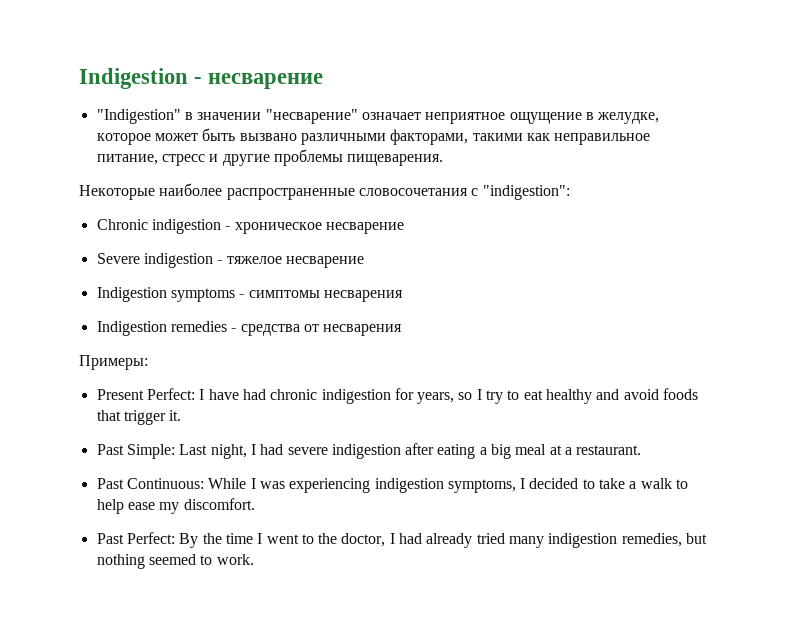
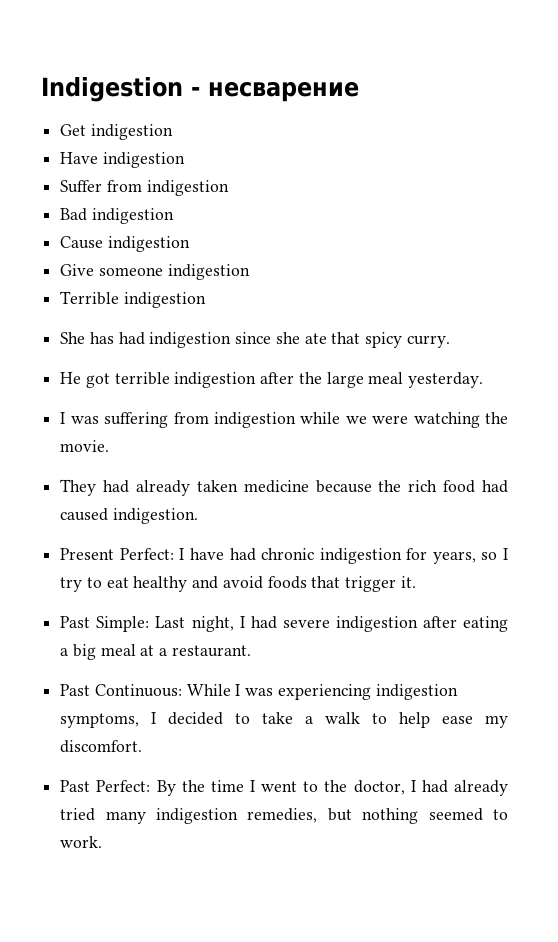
[96,109,660,124] [96,128,651,145] [96,149,444,166] [79,183,570,200] [96,219,404,234] [96,253,364,268] [96,287,403,302] [96,321,403,336] [79,355,148,370] "Indigestion" в значении "несварение" означает неприятное ощущение в желудке, которое может быть вызвано различными факторами, такими как неправильное питание, стресс и другие проблемы пищеварения. // Некоторые наиболее распространенные словосочетания с "indigestion": // Chronic indigestion - хроническое несварение // Severe indigestion - тяжелое несварение // Indigestion symptoms - симптомы несварения // Indigestion remedies - средства от несварения // Примеры: -> [60,124,173,140] [60,152,185,168] [60,180,229,196] [60,208,174,224] [60,236,190,252] [60,264,250,280] [60,291,206,308] [60,332,450,348] [60,372,484,388] [60,412,509,428] [60,440,110,452] [60,479,508,496] [60,508,198,524] Get indigestion // Have indigestion // Suffer from indigestion // Bad indigestion // Cause indigestion // Give someone indigestion // Terrible indigestion // She has had indigestion since she ate that spicy curry. // He got terrible indigestion after the large meal yesterday. // I was suffering from indigestion while we were watching the movie. // They had already taken medicine because the rich food had caused indigestion.

